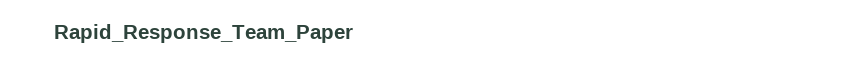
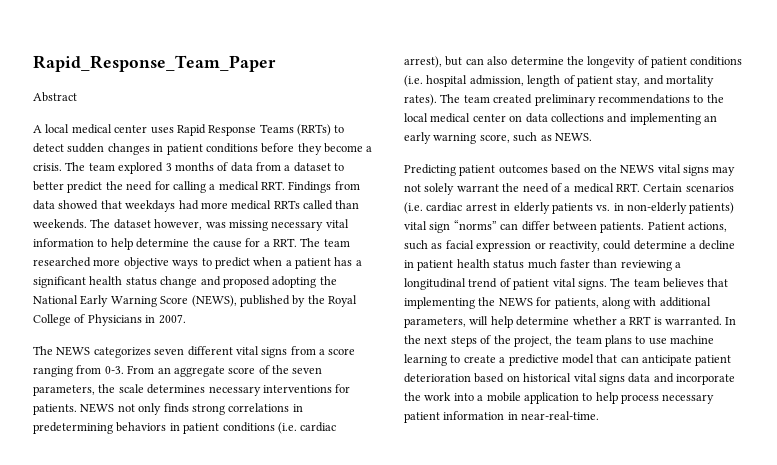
(353, 33) none -> [33,92,77,102] [33,124,345,136] [33,143,373,155] [33,162,345,174] [33,181,360,193] [33,200,360,212] [33,219,349,231] [33,238,350,250] [33,257,362,269] [33,276,337,288] [33,295,357,307] [33,314,186,326] [33,346,356,358] [33,365,323,377] [33,384,351,396] [33,403,303,415] [33,422,337,434] [404,56,743,68] [404,75,714,87] [404,94,724,106] [404,113,717,125] [404,132,592,144] [404,164,736,176] [404,183,734,195] [404,202,735,214] [404,220,727,233] [404,240,736,252] [404,259,681,271] [404,278,729,290] [404,297,711,309] [404,316,737,328] [404,335,715,347] [404,354,732,366] [404,373,735,385] [404,392,715,404] [404,411,600,423] // Abstract // A local medical center uses Rapid Response Teams (RRTs) to detect sudden changes in patient conditions before they become a crisis. The team explored 3 months of data from a dataset to better predict the need for calling a medical RRT. Findings from data showed that weekdays had more medical RRTs called than weekends. The dataset however, was missing necessary vital information to help determine the cause for a RRT. The team researched more objective ways to predict when a patient has a significant health status change and proposed adopting the National Early Warning Score (NEWS), published by the Royal College of Physicians in 2007. // The NEWS categorizes seven different vital signs from a score ranging from 0-3. From an aggregate score of the seven parameters, the scale determines necessary interventions for patients. NEWS not only finds strong correlations in predetermining behaviors in patient conditions (i.e. cardiac arrest), but can also determine the longevity of patient conditions (i.e. hospital admission, length of patient stay, and mortality rates). The team created preliminary recommendations to the local medical center on data collections and implementing an early warning score, such as NEWS. // Predicting patient outcomes based on the NEWS vital signs may not solely warrant the need of a medical RRT. Certain scenarios (i.e. cardiac arrest in elderly patients vs. in non-elderly patients) vital sign “norms” can differ between patients. Patient actions, such as facial expression or reactivity, could determine a decline in patient health status much faster than reviewing a longitudinal trend of patient vital signs. The team believes that implementing the NEWS for patients, along with additional parameters, will help determine whether a RRT is warranted. In the next steps of the project, the team plans to use machine learning to create a predictive model that can anticipate patient deterioration based on historical vital signs data and incorporate the work into a mobile application to help process necessary patient information in near-real-time.

